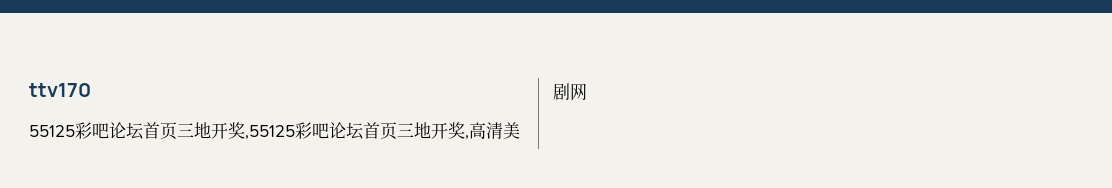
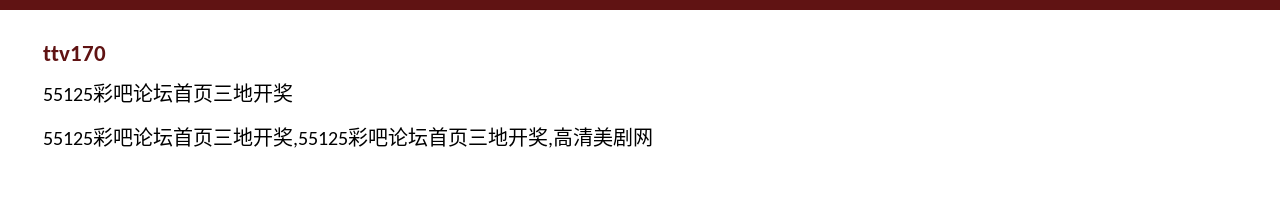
(245, 130) none -> [43,127,293,147] // 55125彩吧论坛首页三地开奖

